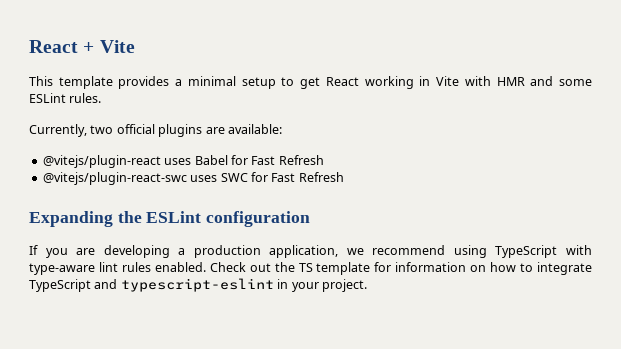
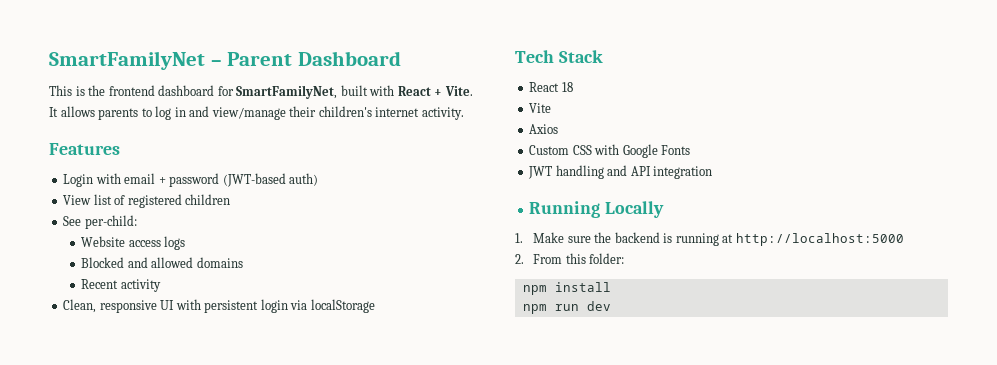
[29,40,135,53] [29,76,593,89] [29,93,102,103] [29,124,282,137] [42,155,324,168] [42,172,344,185] [29,211,311,227] [29,245,592,258] [29,262,593,275] [29,278,367,292] React + Vite // This template provides a minimal setup to get React working in Vite with HMR and some ESLint rules. // Currently, two official plugins are available: // @vitejs/plugin-react uses Babel for Fast Refresh // @vitejs/plugin-react-swc uses SWC for Fast Refresh // Expanding the ESLint configuration // If you are developing a production application, we recommend using TypeScript with type-aware lint rules enabled. Check out the TS template for information on how to integrate TypeScript and typescript-eslint in your project. -> [49,51,401,70] [49,85,473,99] [49,106,464,120] [49,143,120,155] [63,173,319,187] [63,194,231,208] [63,215,137,229] [81,236,186,250] [81,257,243,268] [81,279,161,292] [63,299,375,313] [515,50,603,63] [529,82,573,92] [529,103,552,113] [529,124,559,134] [529,144,691,158] [528,165,713,179] [529,201,665,218] [515,232,904,246] [515,253,625,264] [522,282,611,295] [522,301,611,314] SmartFamilyNet – Parent Dashboard // This is the frontend dashboard for SmartFamilyNet, built with React + Vite. It allows parents to log in and view/manage their children's internet activity. // Features // Login with email + password (JWT-based auth) // View list of registered children // See per-child: // Website access logs // Blocked and allowed domains // Recent activity // Clean, responsive UI with persistent login via localStorage // Tech Stack // React 18 // Vite // Axios // Custom CSS with Google Fonts // JWT handling and API integration // Running Locally // 1. Make sure the backend is running at http://localhost:5000 // 2. From this folder: // npm install // npm run dev

